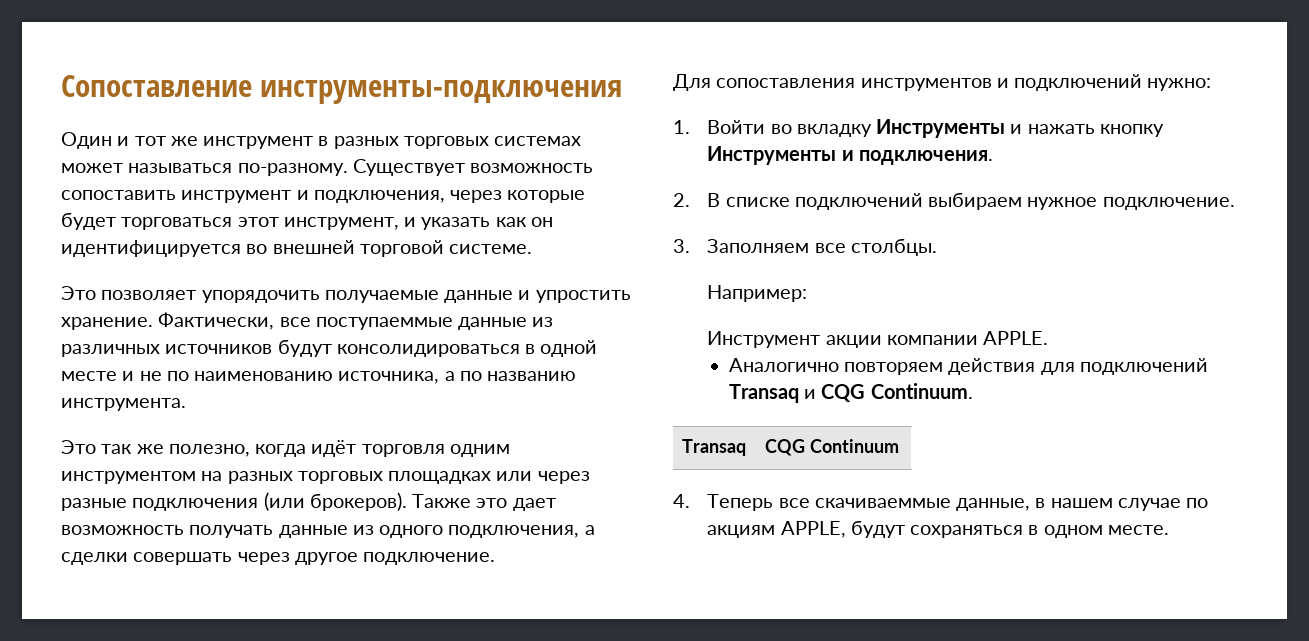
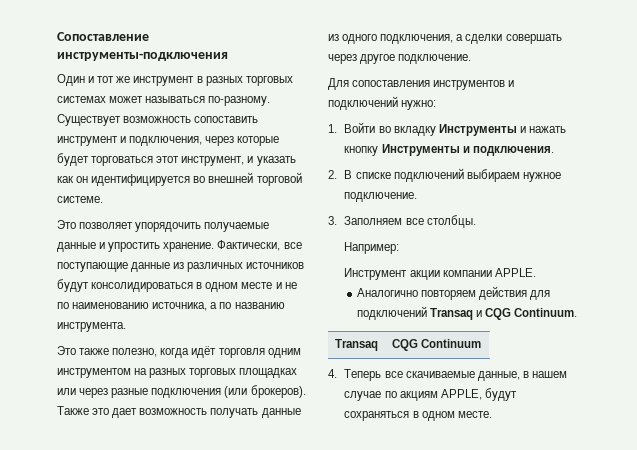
[315,317,453,330] поступаеммые -> [57,262,128,272] поступающие
[540,340,598,357] одной -> [205,282,239,292] одном
[101,444,164,454] так же -> [79,348,110,355] также
[814,498,951,508] скачиваеммые -> [405,371,475,378] скачиваемые

